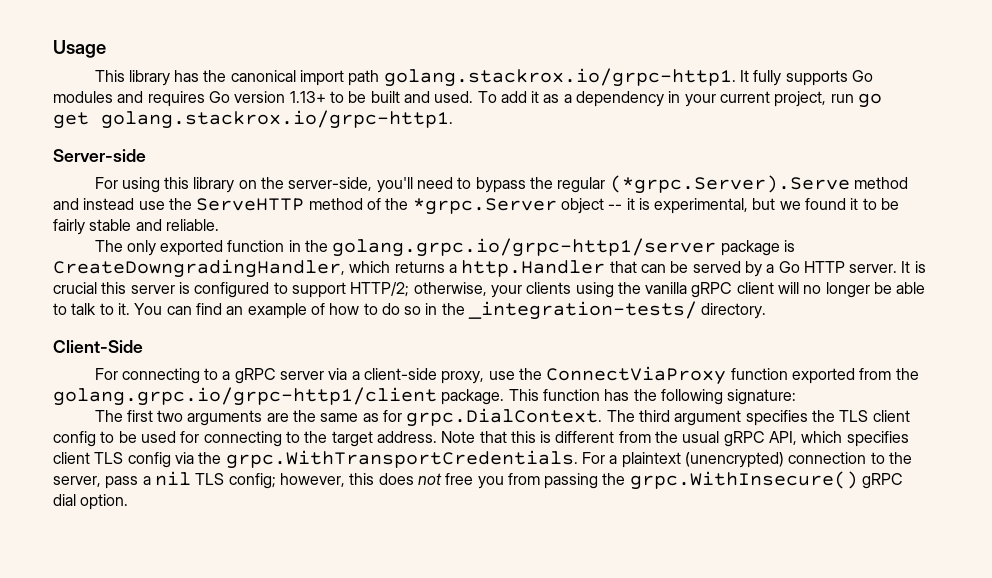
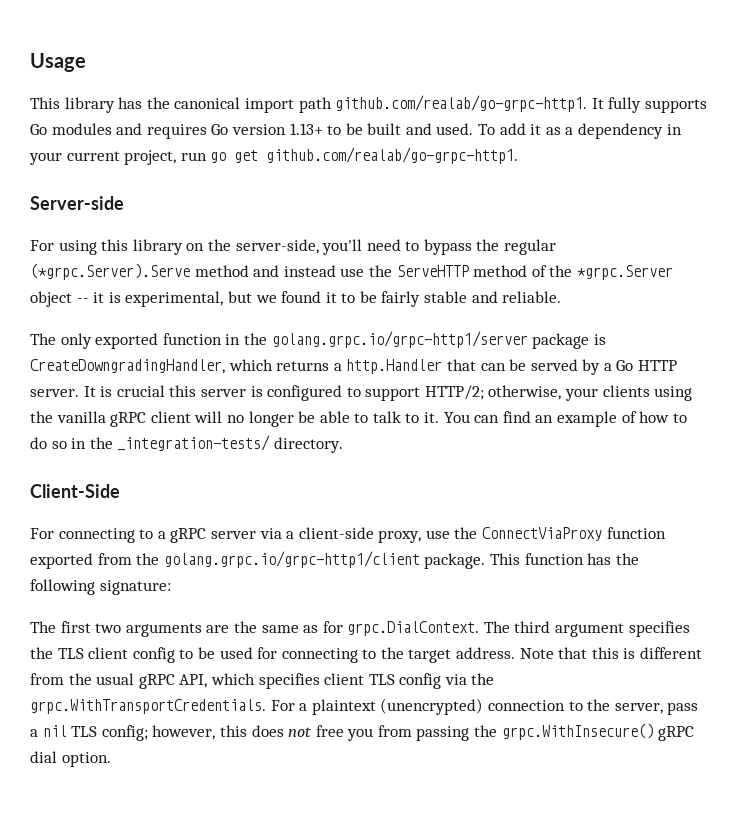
[383,68,736,87] golang.stackrox.io/grpc-http1. -> [335,95,588,112] github.com/realab/go-grpc-http1.
[101,110,453,129] golang.stackrox.io/grpc-http1. -> [266,147,519,164] github.com/realab/go-grpc-http1.

